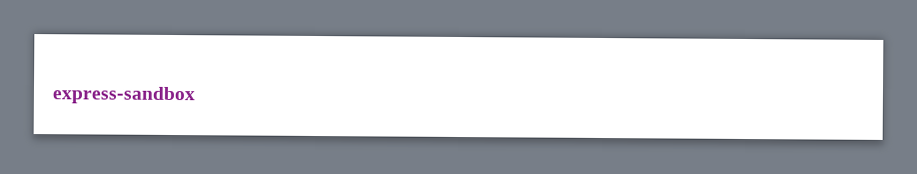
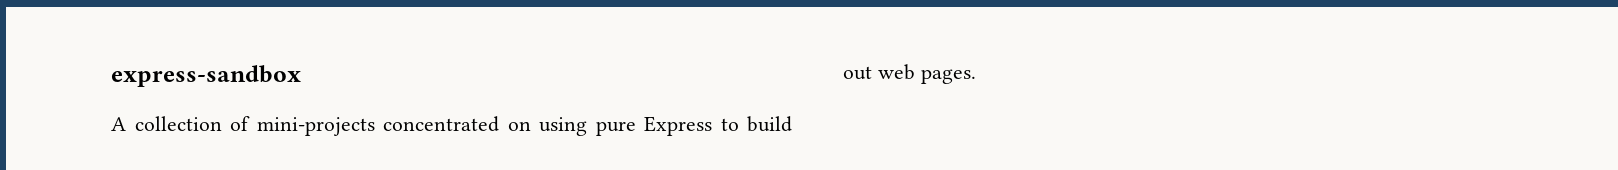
(195, 95) none -> [111,116,792,136] [843,64,976,84] // A collection of mini-projects concentrated on using pure Express to build out web pages.

